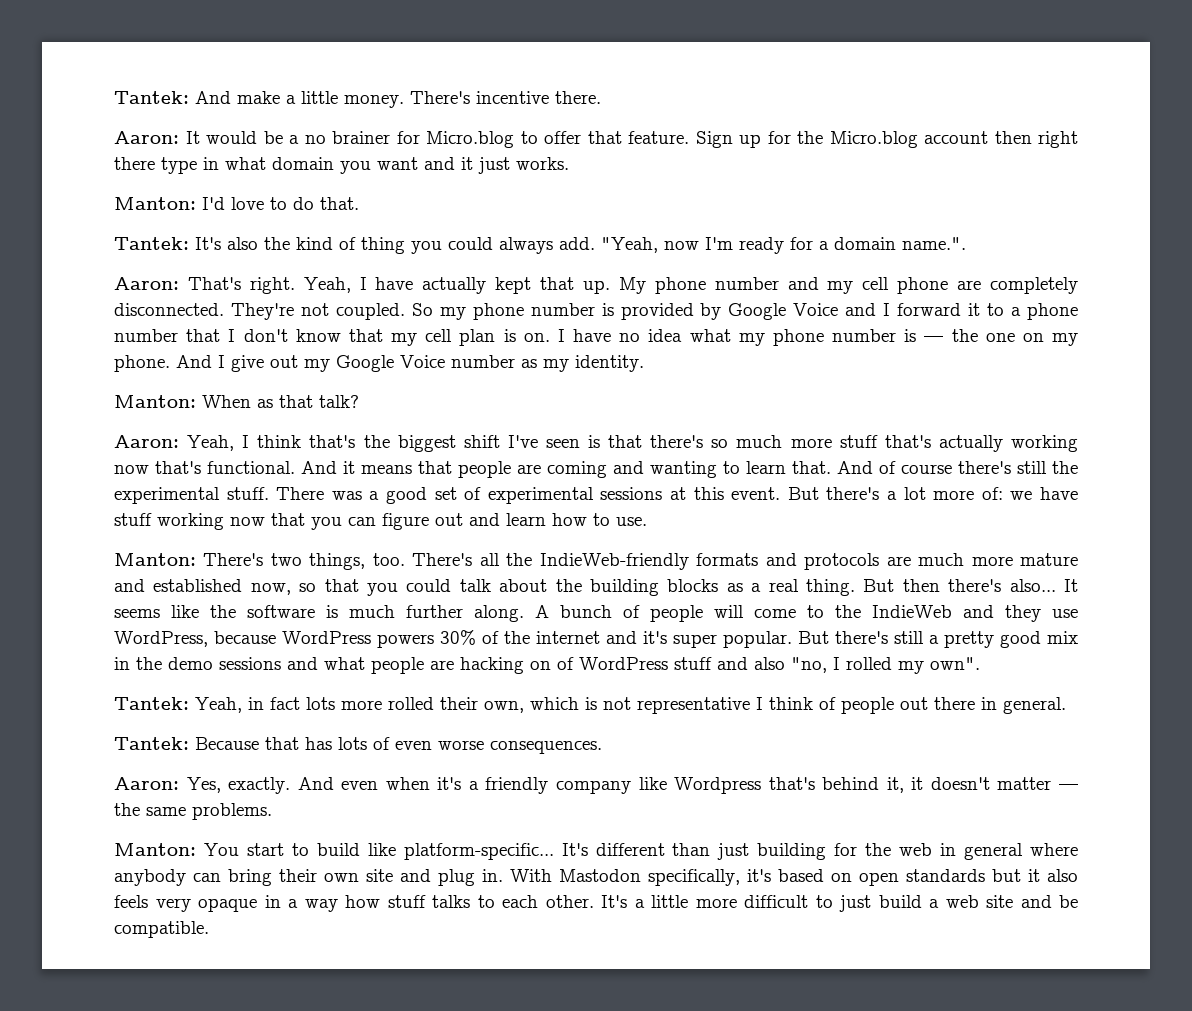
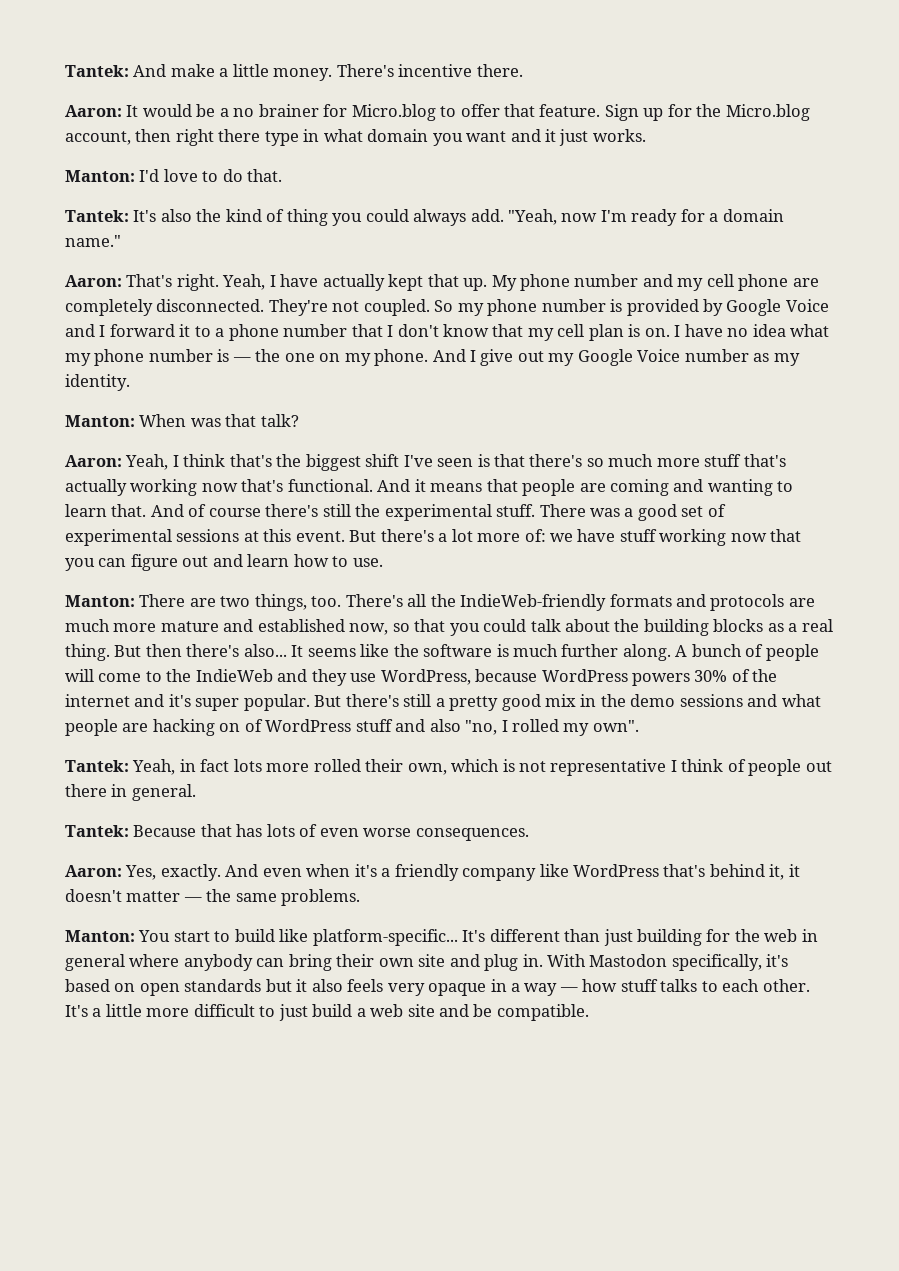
[924,131,988,144] account -> [65,131,131,145] account,
[902,237,966,250] name.". -> [65,235,121,247] name."
[257,399,273,408] as -> [190,418,221,427] was
[203,553,264,566] There's -> [139,594,216,607] There are
[674,777,762,794] Wordpress -> [573,864,660,877] WordPress
(338, 905) none -> [559,987,578,992] —

